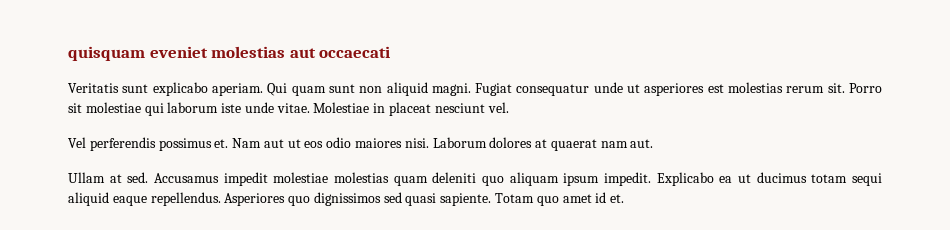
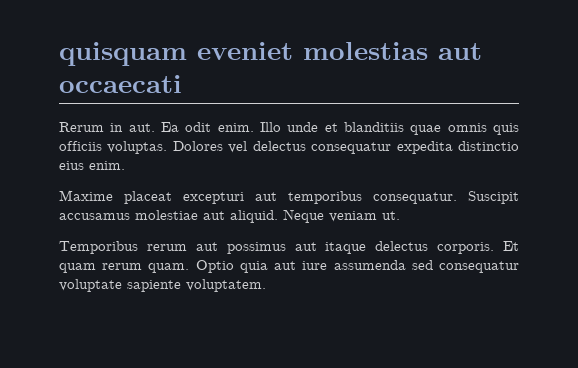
[68,82,882,96] [68,102,509,116] [68,137,654,151] [68,172,882,186] [68,192,625,206] Veritatis sunt explicabo aperiam. Qui quam sunt non aliquid magni. Fugiat consequatur unde ut asperiores est molestias rerum sit. Porro sit molestiae qui laborum iste unde vitae. Molestiae in placeat nesciunt vel. // Vel perferendis possimus et. Nam aut ut eos odio maiores nisi. Laborum dolores at quaerat nam aut. // Ullam at sed. Accusamus impedit molestiae molestias quam deleniti quo aliquam ipsum impedit. Explicabo ea ut ducimus totam sequi aliquid eaque repellendus. Asperiores quo dignissimos sed quasi sapiente. Totam quo amet id et. -> [59,122,519,135] [59,141,519,154] [59,161,125,170] [59,190,519,204] [59,209,400,223] [59,241,519,254] [59,260,519,273] [59,279,266,292] Rerum in aut. Ea odit enim. Illo unde et blanditiis quae omnis quis officiis voluptas. Dolores vel delectus consequatur expedita distinctio eius enim. // Maxime placeat excepturi aut temporibus consequatur. Suscipit accusamus molestiae aut aliquid. Neque veniam ut. // Temporibus rerum aut possimus aut itaque delectus corporis. Et quam rerum quam. Optio quia aut iure assumenda sed consequatur voluptate sapiente voluptatem.

